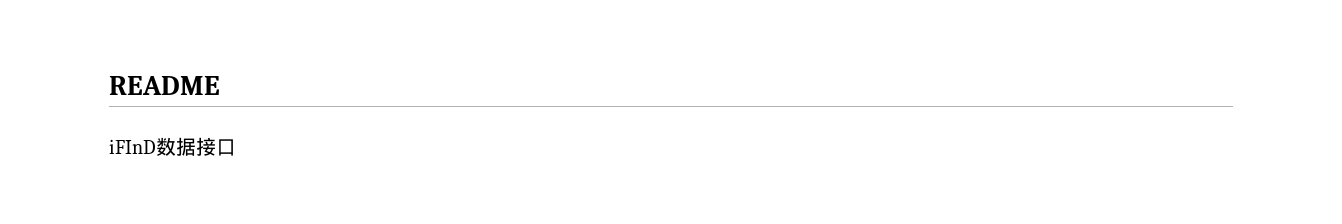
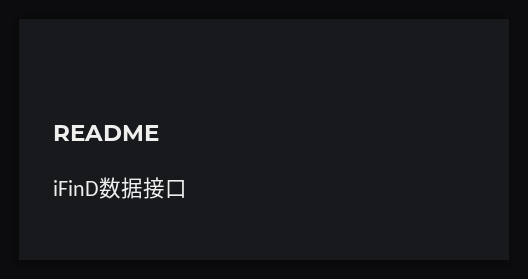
[109,139,156,154] iFInD -> [53,180,99,196] iFinD

